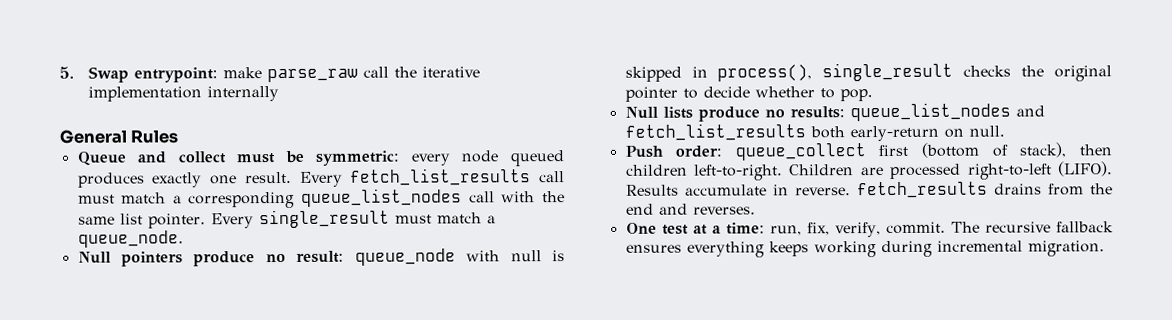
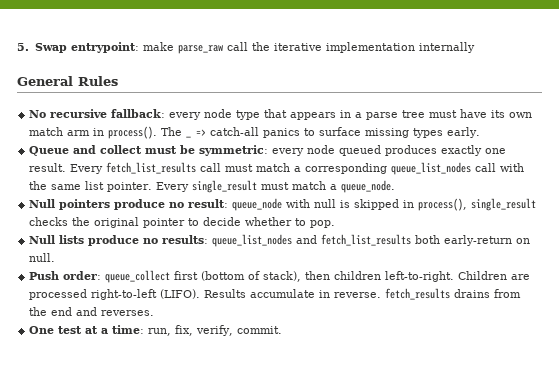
(179, 136) none -> [29,109,533,120] [29,126,183,139] [186,136,192,138] [196,127,481,138] // No recursive fallback: every node type that appears in a parse tree must have its own match arm in process(). The _ => catch-all panics to surface missing types early.
[950,221,1114,233] [625,240,1105,258] The recursive fallback ensures everything keeps working during incremental migration. -> (283, 330) none

